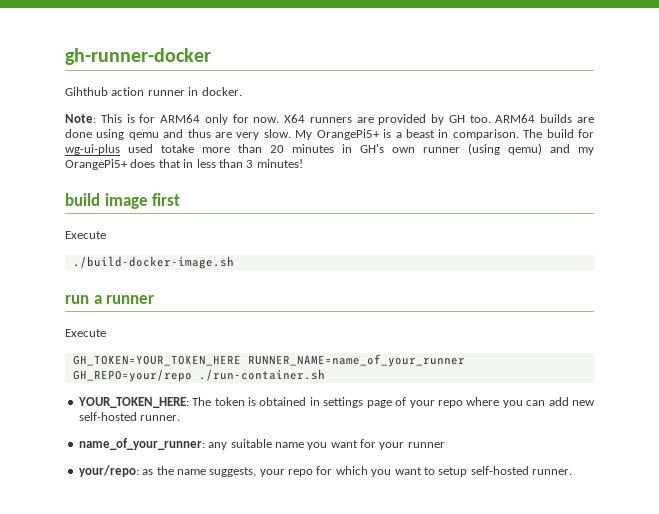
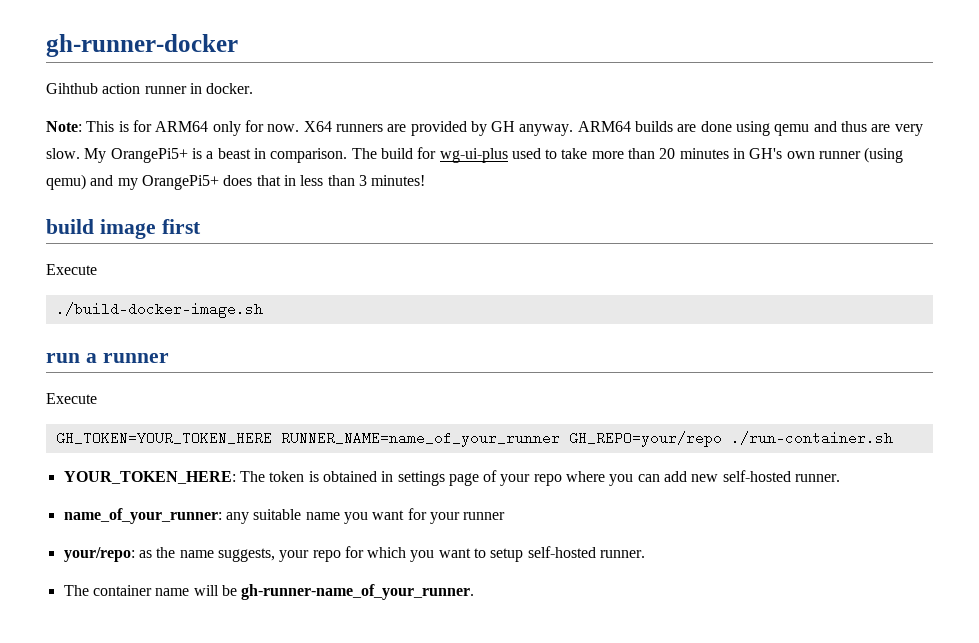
[469,115,491,123] too. -> [519,124,574,136] anyway.
[161,144,194,153] totake -> [545,148,588,159] to take
(572, 472) none -> [63,584,475,600] // The container name will be gh-runner-name_of_your_runner.

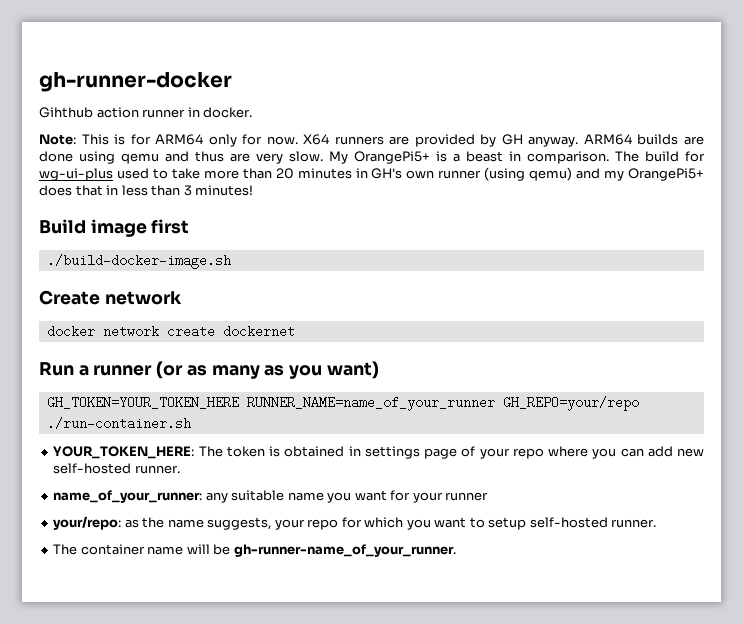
[46,219,94,234] build -> [39,219,86,234] Build
[46,264,97,275] // Execute -> (190, 226) none
[46,353,169,363] [46,393,97,404] run a runner // Execute -> [39,290,182,305] [46,325,295,338] [39,361,379,379] Create network // docker network create dockernet // Run a runner (or as many as you want)

